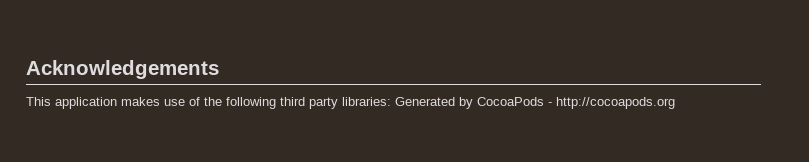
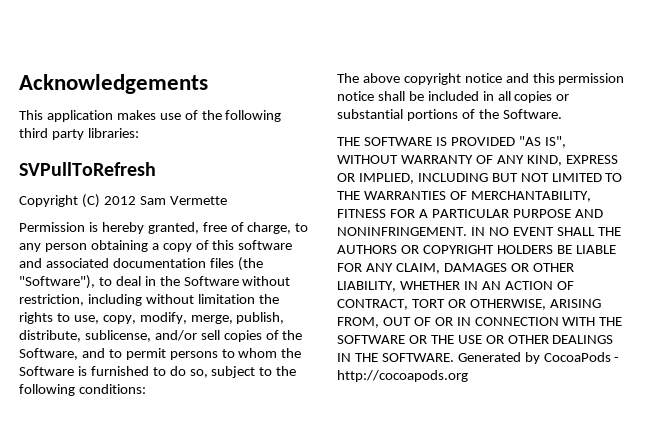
(391, 101) none -> [19,162,156,176] [19,194,227,208] [19,222,309,234] [19,240,293,252] [19,257,263,271] [19,275,291,289] [19,294,279,306] [19,312,285,324] [19,330,303,342] [19,348,302,360] [19,366,297,378] [19,384,146,396] [337,73,625,85] [337,91,570,103] [337,109,562,121] [337,136,566,148] [337,155,618,166] [337,173,623,184] [337,191,591,202] [337,209,603,218] [337,227,621,236] [337,245,616,254] [337,263,574,274] [337,281,574,292] [337,299,601,310] [337,317,623,328] [337,335,614,344] [337,353,454,362] // SVPullToRefresh // Copyright (C) 2012 Sam Vermette // Permission is hereby granted, free of charge, to any person obtaining a copy of this software and associated documentation files (the "Software"), to deal in the Software without restriction, including without limitation the rights to use, copy, modify, merge, publish, distribute, sublicense, and/or sell copies of the Software, and to permit persons to whom the Software is furnished to do so, subject to the following conditions: // The above copyright notice and this permission notice shall be included in all copies or substantial portions of the Software. // THE SOFTWARE IS PROVIDED "AS IS", WITHOUT WARRANTY OF ANY KIND, EXPRESS OR IMPLIED, INCLUDING BUT NOT LIMITED TO THE WARRANTIES OF MERCHANTABILITY, FITNESS FOR A PARTICULAR PURPOSE AND NONINFRINGEMENT. IN NO EVENT SHALL THE AUTHORS OR COPYRIGHT HOLDERS BE LIABLE FOR ANY CLAIM, DAMAGES OR OTHER LIABILITY, WHETHER IN AN ACTION OF CONTRACT, TORT OR OTHERWISE, ARISING FROM, OUT OF OR IN CONNECTION WITH THE SOFTWARE OR THE USE OR OTHER DEALINGS IN THE SOFTWARE.

